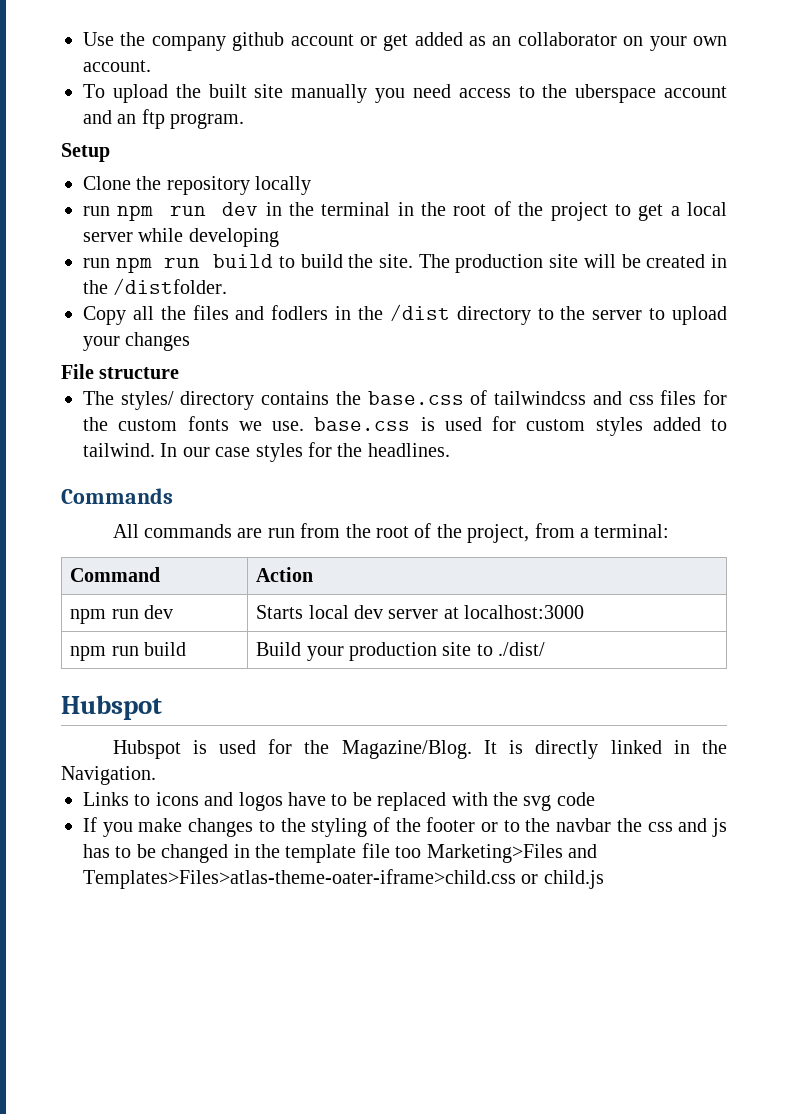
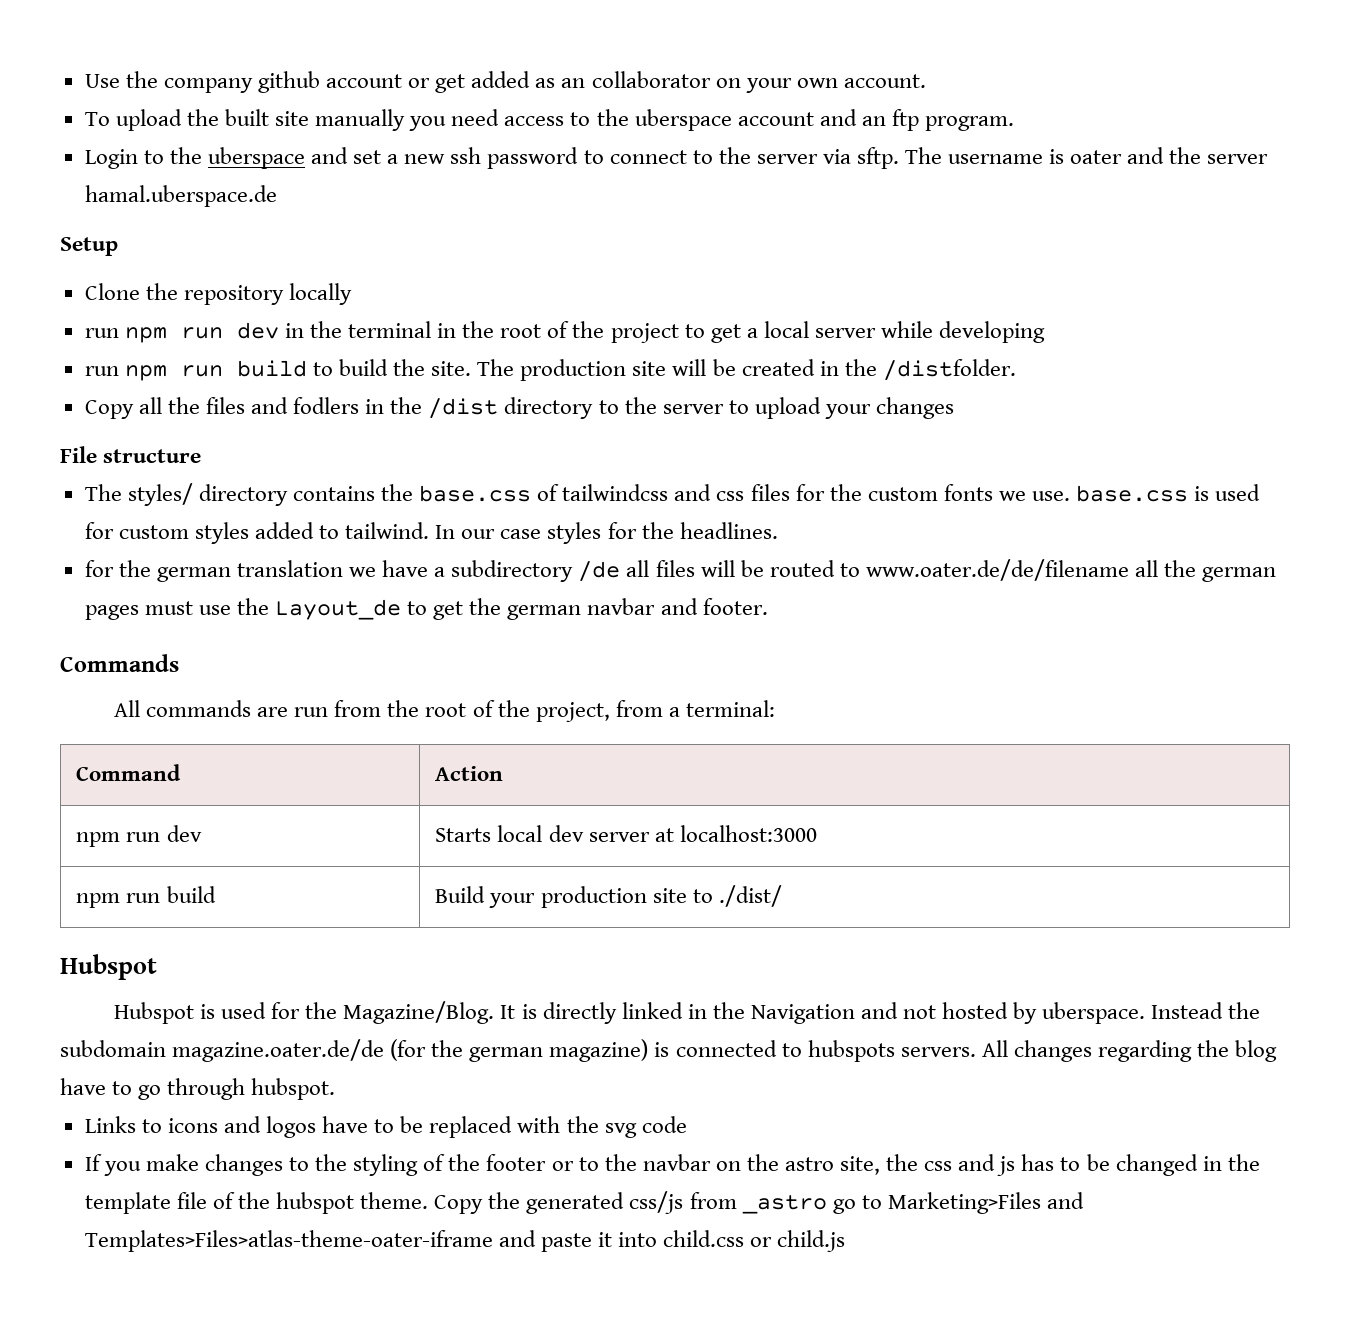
(245, 121) none -> [84,147,1269,169] [84,185,277,207] // Login to the uberspace and set a new ssh password to connect to the server via sftp. The username is oater and the server hamal.uberspace.de
(450, 450) none -> [84,559,1277,582] [84,598,768,620] // for the german translation we have a subdirectory /de all files will be routed to www.oater.de/de/filename all the german pages must use the Layout_de to get the german navbar and footer.
[61,766,156,785] Navigation. -> [750,1002,1261,1024] [60,1039,1278,1062] [60,1078,336,1100] Navigation and not hosted by uberspace. Instead the subdomain magazine.oater.de/de (for the german magazine) is connected to hubspots servers. All changes regarding the blog have to go through hubspot.
(612, 825) none -> [715,1154,881,1175] on the astro site,
[395,844,597,863] [83,869,516,889] too Marketing>Files and Templates>Files>atlas-theme-oater-iframe>child.css -> [212,1191,1084,1214] [84,1230,745,1252] of the hubspot theme. Copy the generated css/js from _astro go to Marketing>Files and Templates>Files>atlas-theme-oater-iframe and paste it into child.css

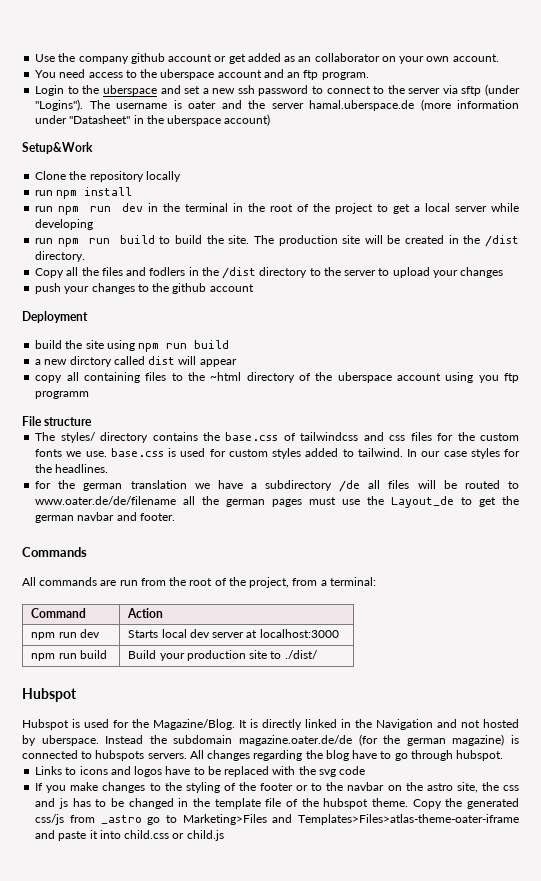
[84,109,447,131] To upload the built site manually you -> [35,70,57,78] You
[856,147,899,169] sftp. -> [461,84,520,96] [35,99,84,111] sftp (under "Logins").
[60,237,118,256] // Setup -> [420,99,520,111] [35,114,271,126] [22,142,93,154] (more information under "Datasheet" in the uberspace account) // Setup&Work
(352, 294) none -> [35,187,133,199] // run npm install
[882,359,1016,381] /distfolder. -> [485,235,519,247] [35,251,86,262] /dist directory.
(954, 408) none -> [35,283,254,294] [22,311,88,323] [35,340,230,352] [35,356,237,367] [35,372,520,383] [35,391,90,399] // push your changes to the github account // Deployment // build the site using npm run build // a new dirctory called dist will appear // copy all containing files to the ~html directory of the uberspace account using you ftp programm

